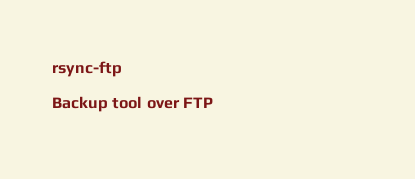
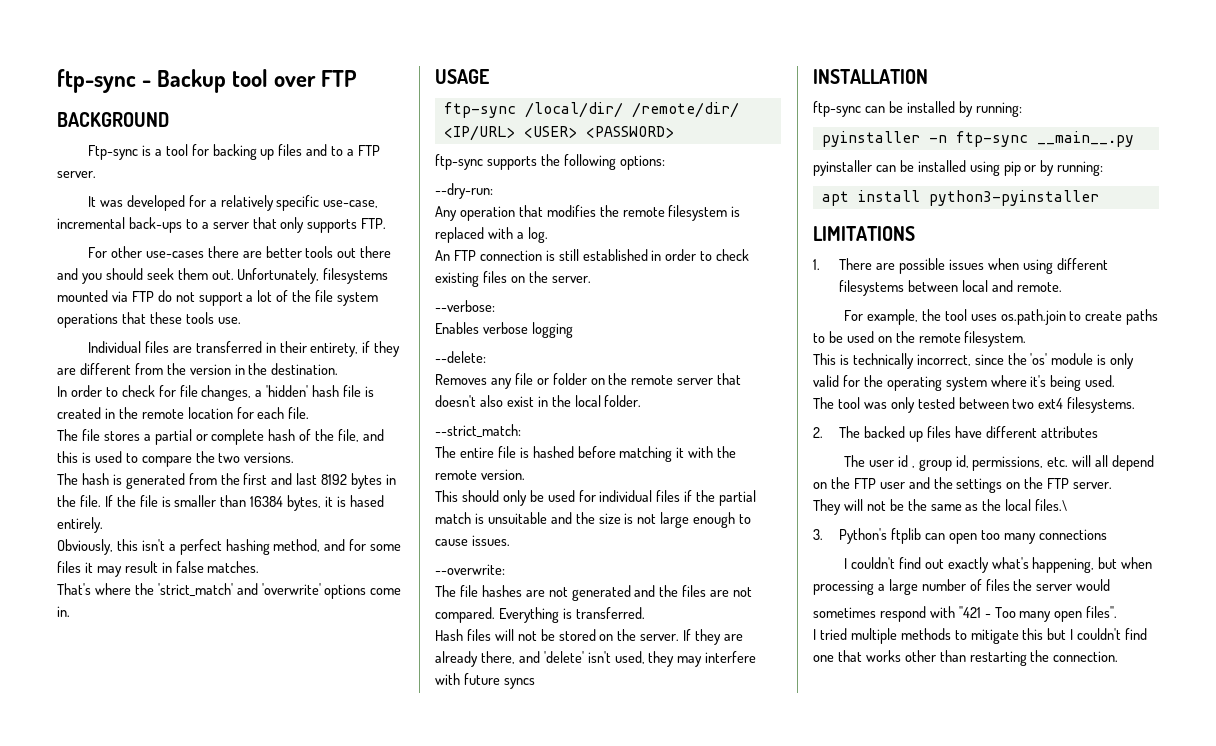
[52,61,122,77] rsync-ftp // -> [57,69,152,93] ftp-sync -
(213, 102) none -> [57,112,169,127] [87,144,381,160] [57,171,96,178] [87,195,379,211] [57,217,387,233] [87,246,392,258] [57,268,389,284] [57,290,379,306] [57,312,241,328] [87,341,401,357] [57,363,339,375] [57,385,375,401] [57,407,310,419] [57,429,385,445] [57,451,295,467] [57,473,397,489] [57,495,384,511] [57,517,103,533] [57,539,402,555] [57,561,260,577] [57,583,402,599] [57,606,70,617] [435,69,490,84] [443,102,739,118] [443,125,674,141] [435,154,665,170] [435,183,493,199] [435,205,741,221] [435,227,548,243] [435,249,750,261] [435,271,591,287] [435,300,495,312] [435,322,573,338] [435,351,486,363] [435,373,742,389] [435,395,642,407] [435,424,521,438] [435,446,737,462] [435,469,525,480] [435,490,757,506] [435,512,752,528] [435,535,510,546] [435,564,505,575] [435,585,753,601] [435,607,645,623] [435,629,744,645] [435,651,757,667] [435,673,535,689] [813,69,928,84] [813,101,1022,117] [821,131,1134,147] [813,160,1104,176] [821,190,1099,206] [813,226,915,241] [813,258,1108,274] [839,280,1063,296] [843,309,1159,325] [813,331,1027,347] [813,353,1135,369] [813,375,1116,391] [813,397,1136,413] [813,426,1098,442] [843,455,1155,471] [813,477,1113,493] [813,499,1068,515] [813,528,1107,544] [843,557,1153,573] [813,579,1111,595] [813,606,1118,622] [813,628,1148,644] [813,650,1119,666] // BACKGROUND // Ftp-sync is a tool for backing up files and to a FTP server. // It was developed for a relatively specific use-case, incremental back-ups to a server that only supports FTP. // For other use-cases there are better tools out there and you should seek them out. Unfortunately, filesystems mounted via FTP do not support a lot of the file system operations that these tools use. // Individual files are transferred in their entirety, if they are different from the version in the destination. // In order to check for file changes, a 'hidden' hash file is created in the remote location for each file. // The file stores a partial or complete hash of the file, and this is used to compare the two versions. // The hash is generated from the first and last 8192 bytes in the file. If the file is smaller than 16384 bytes, it is hased entirely. // Obviously, this isn't a perfect hashing method, and for some files it may result in false matches. // That's where the 'strict_match' and 'overwrite' options come in. // USAGE // ftp-sync /local/dir/ /remote/dir/ <IP/URL> <USER> <PASSWORD> // ftp-sync supports the following options: // --dry-run: // Any operation that modifies the remote filesystem is replaced with a log. // An FTP connection is still established in order to check existing files on the server. // --verbose: // Enables verbose logging // --delete: // Removes any file or folder on the remote server that doesn't also exist in the local folder. // --strict_match: // The entire file is hashed before matching it with the remote version. // This should only be used for individual files if the partial match is unsuitable and the size is not large enough to cause issues. // --overwrite: // The file hashes are not generated and the files are not compared. Everything is transferred. // Hash files will not be stored on the server. If they are already there, and 'delete' isn't used, they may interfere with future syncs // INSTALLATION // ftp-sync can be installed by running: // pyinstaller -n ftp-sync __main__.py // pyinstaller can be installed using pip or by running: // apt install python3-pyinstaller // LIMITATIONS // 1. There are possible issues when using different filesystems between local and remote. // For example, the tool uses os.path.join to create paths to be used on the remote filesystem. // This is technically incorrect, since the 'os' module is only valid for the operating system where it's being used. // The tool was only tested between two ext4 filesystems. // 2. The backed up files have different attributes // The user id , group id, permissions, etc. will all depend on the FTP user and the settings on the FTP server. // They will not be the same as the local files.\ // 3. Python's ftplib can open too many connections // I couldn't find out exactly what's happening, but when processing a large number of files the server would // sometimes respond with "421 - Too many open files". // I tried multiple methods to mitigate this but I couldn't find one that works other than restarting the connection.

